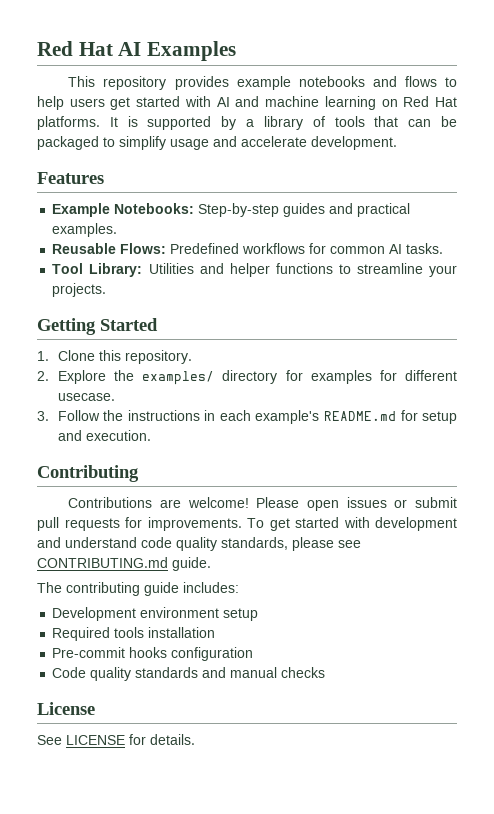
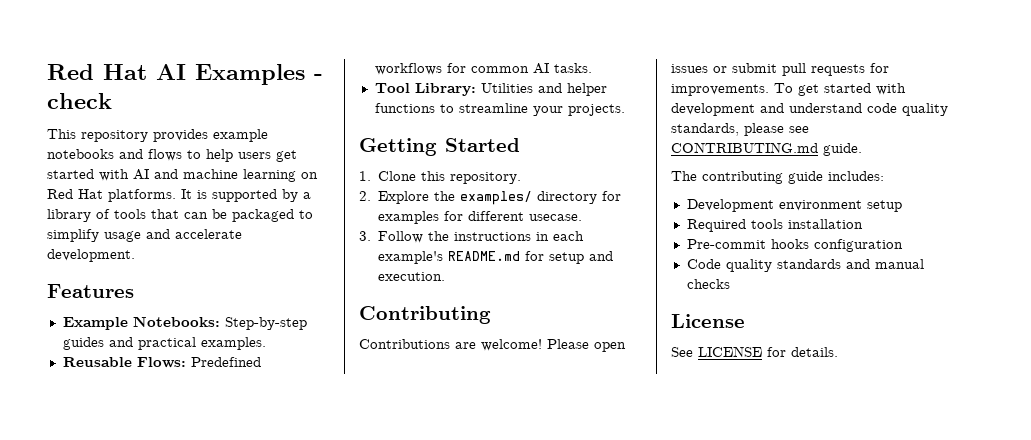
(237, 51) none -> [314,74,323,80] [47,93,112,109] - check

